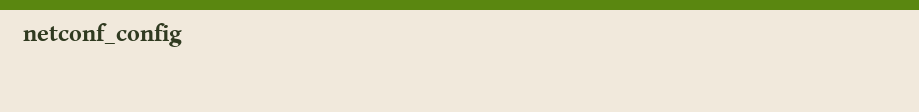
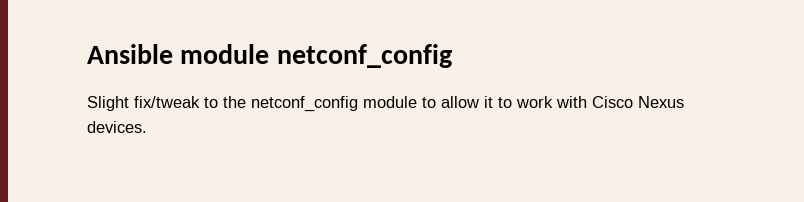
[23,23,182,47] netconf_config -> [87,44,452,68] [87,96,684,112] [87,121,147,133] Ansible module netconf_config // Slight fix/tweak to the netconf_config module to allow it to work with Cisco Nexus devices.

